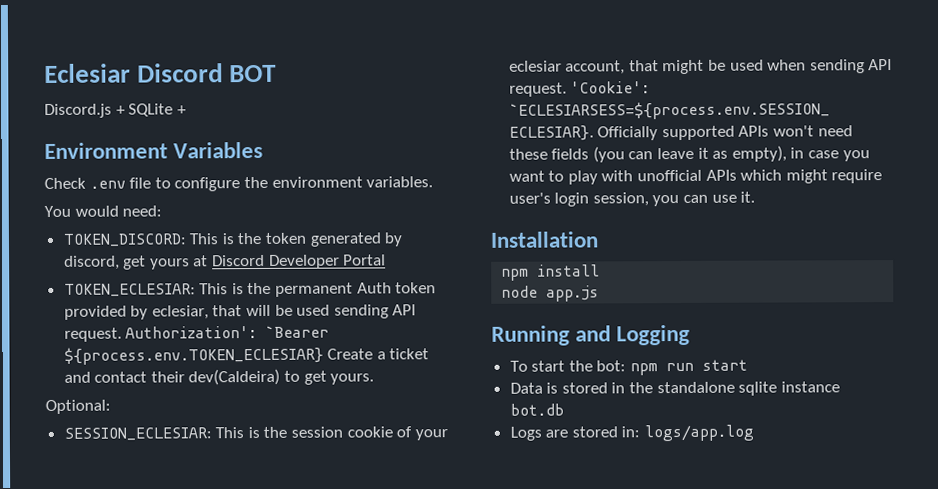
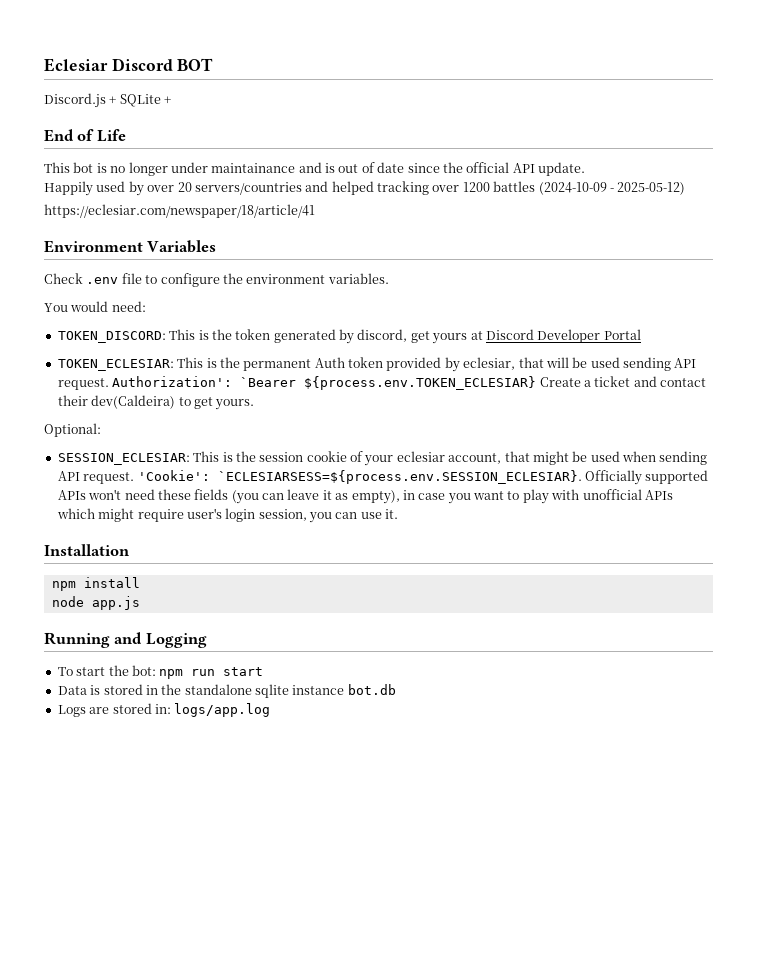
(187, 110) none -> [44,129,126,142] [44,162,585,176] [44,181,686,196] [44,204,315,218] // End of Life // This bot is no longer under maintainance and is out of date since the official API update. // Happily used by over 20 servers/countries and helped tracking over 1200 battles (2024-10-09 - 2025-05-12) // https://eclesiar.com/newspaper/18/article/41

